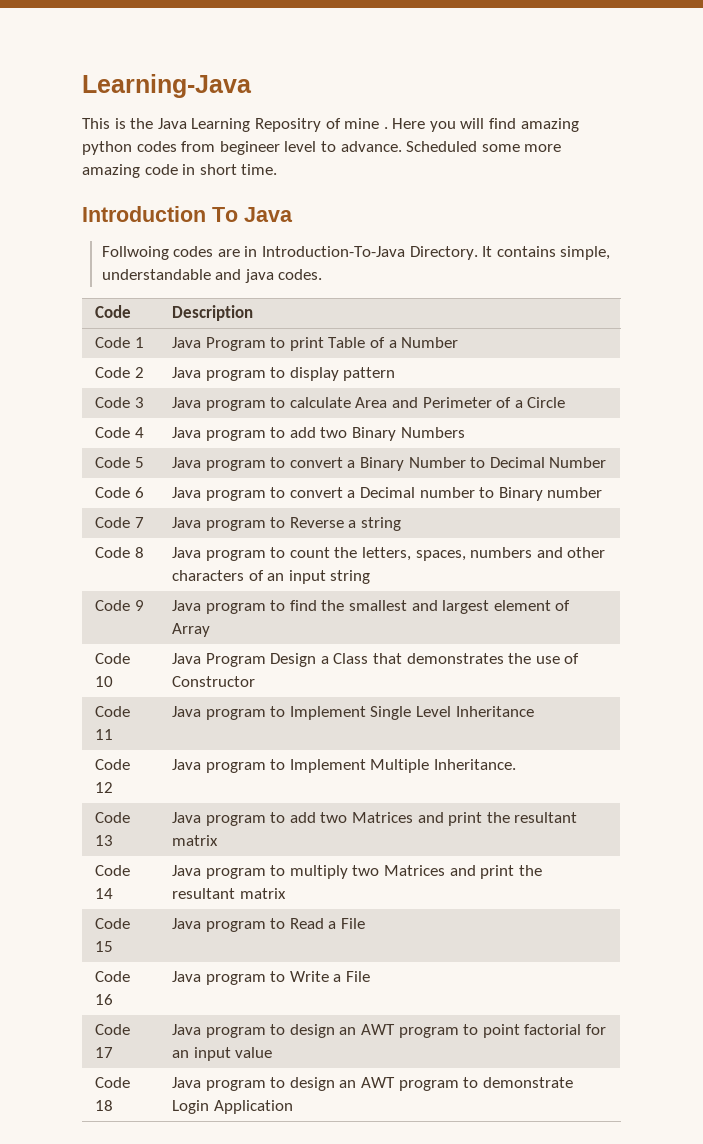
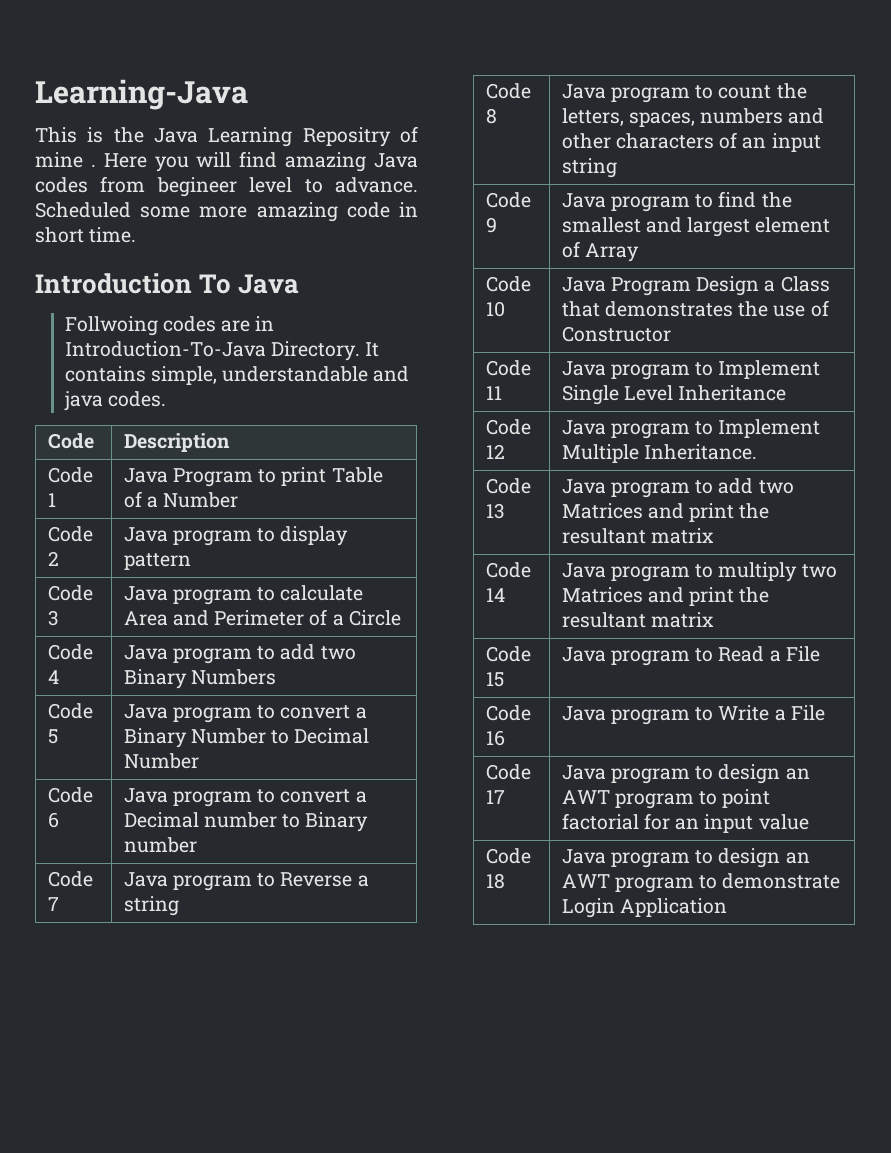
[82,141,132,155] python -> [373,153,418,168] Java

